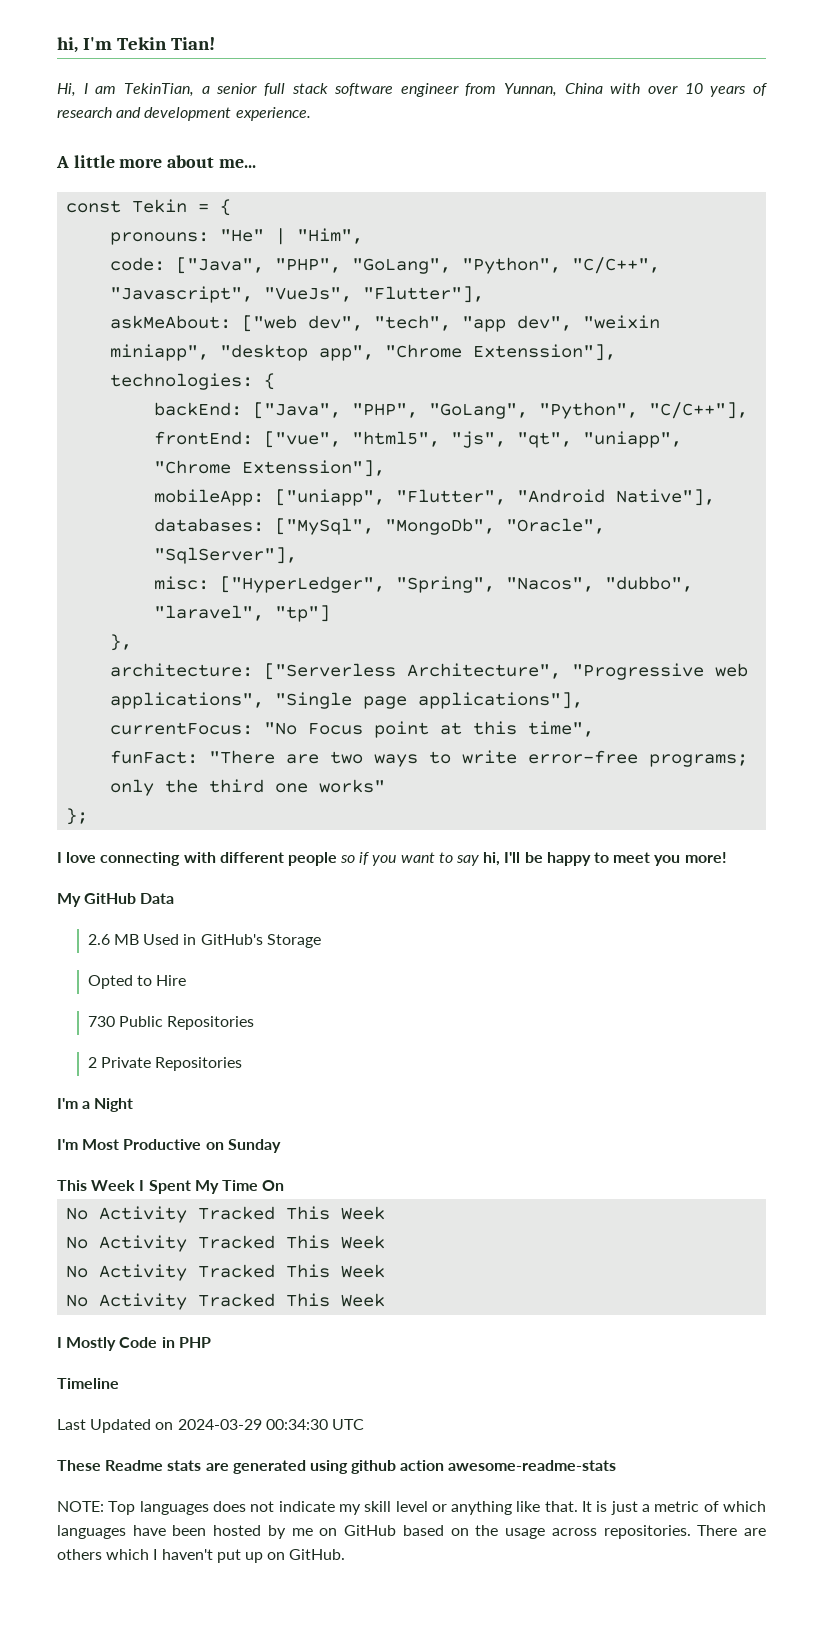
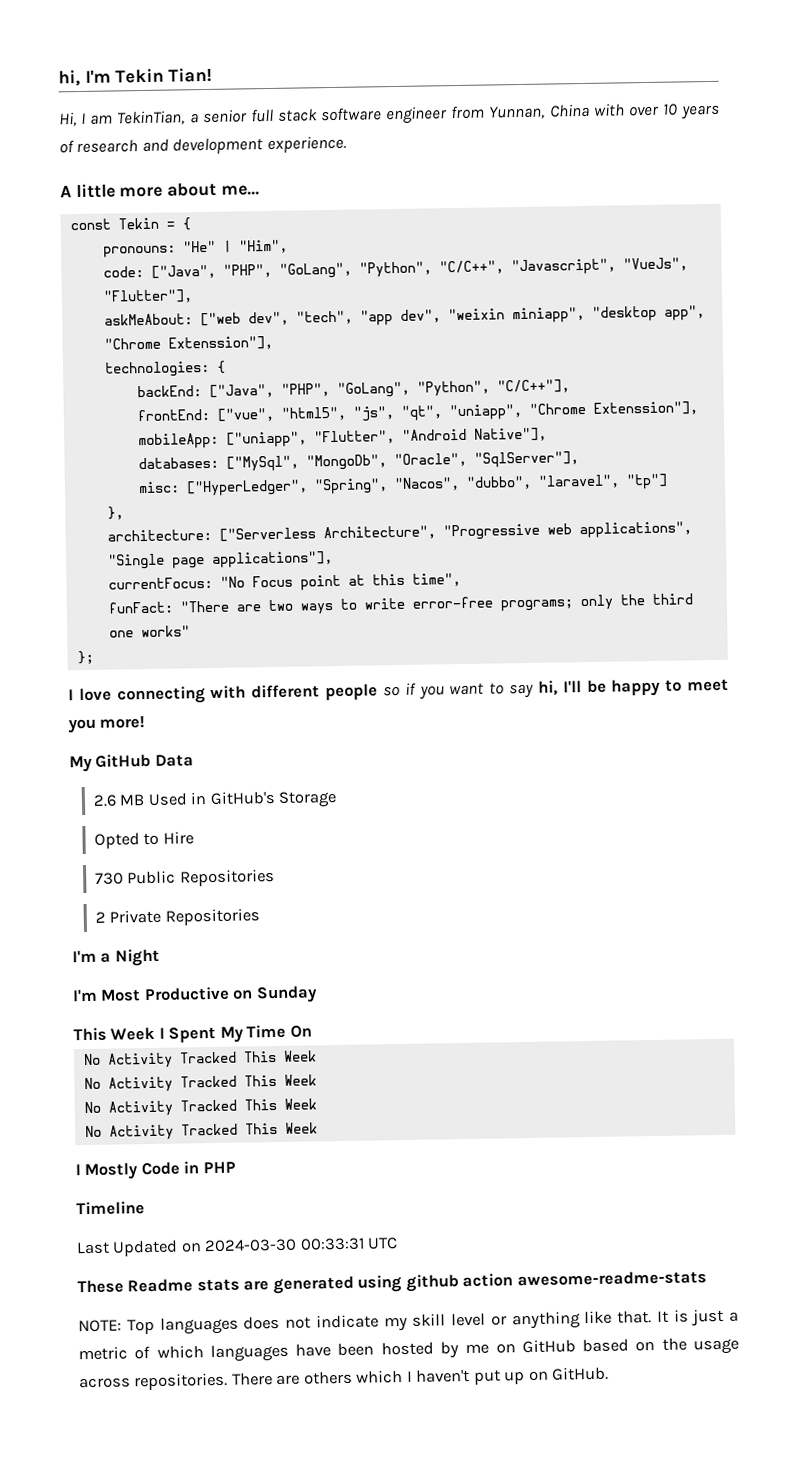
[177,1419,328,1430] 2024-03-29 00:34:30 -> [204,1237,365,1253] 2024-03-30 00:33:31

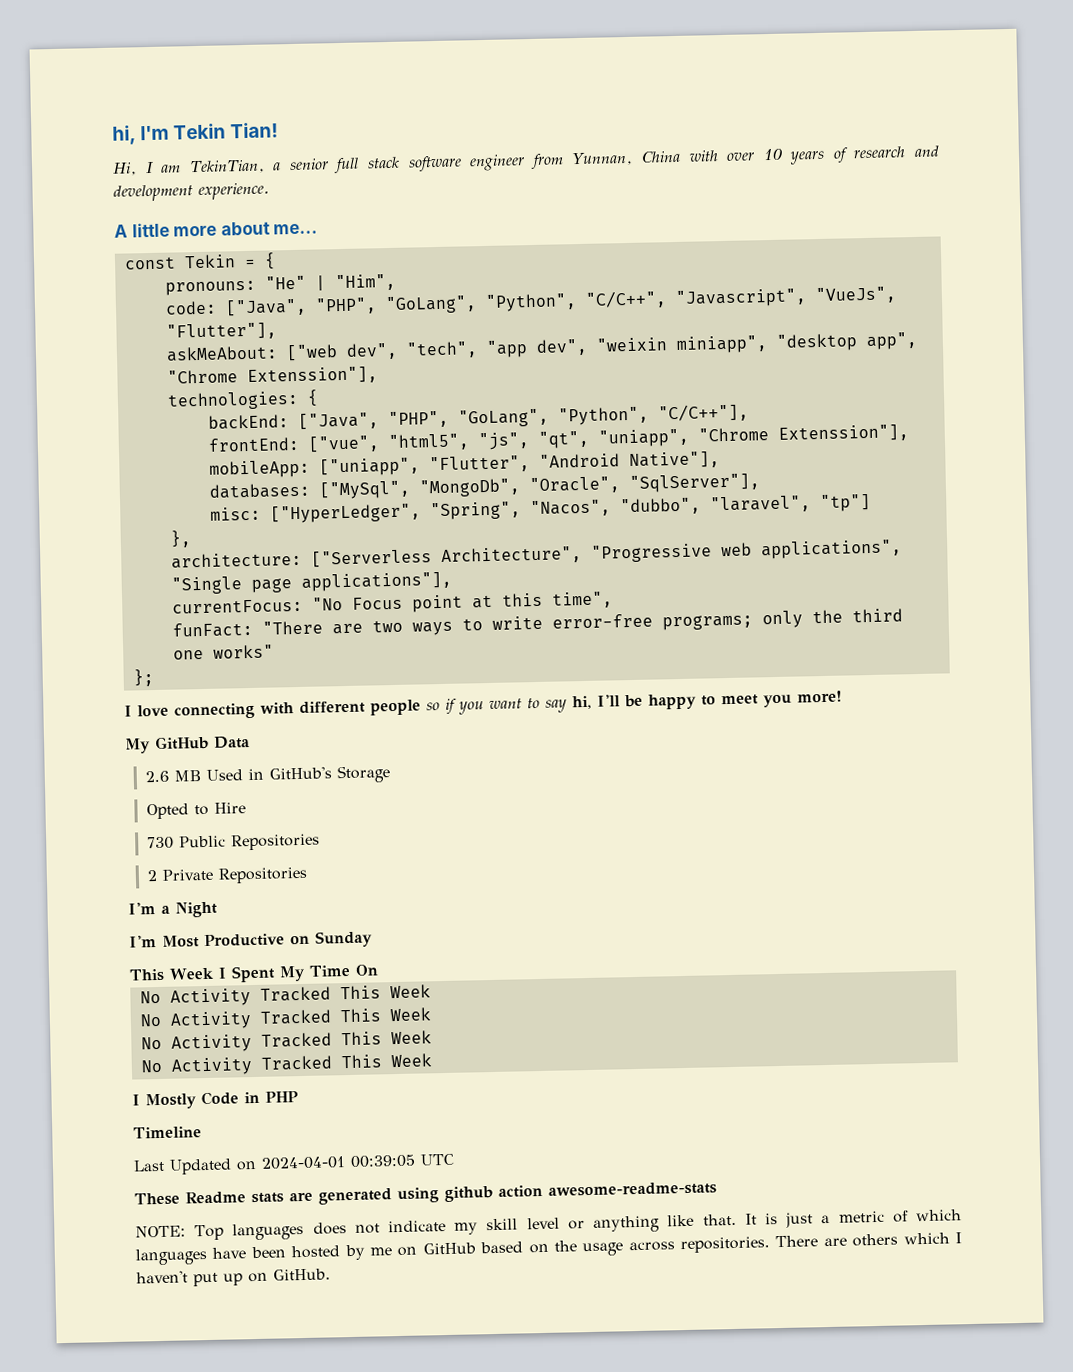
[204,1237,365,1253] 2024-03-30 00:33:31 -> [261,1154,416,1170] 2024-04-01 00:39:05

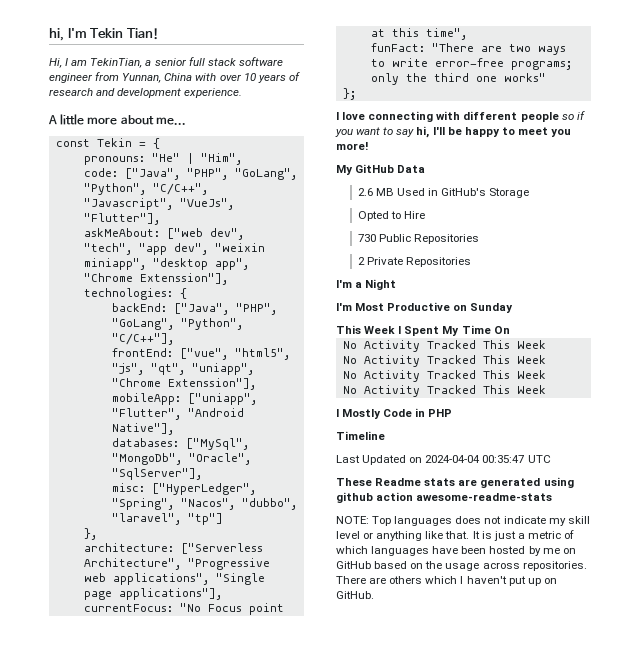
[261,1154,416,1170] 2024-04-01 00:39:05 -> [425,455,525,463] 2024-04-04 00:35:47

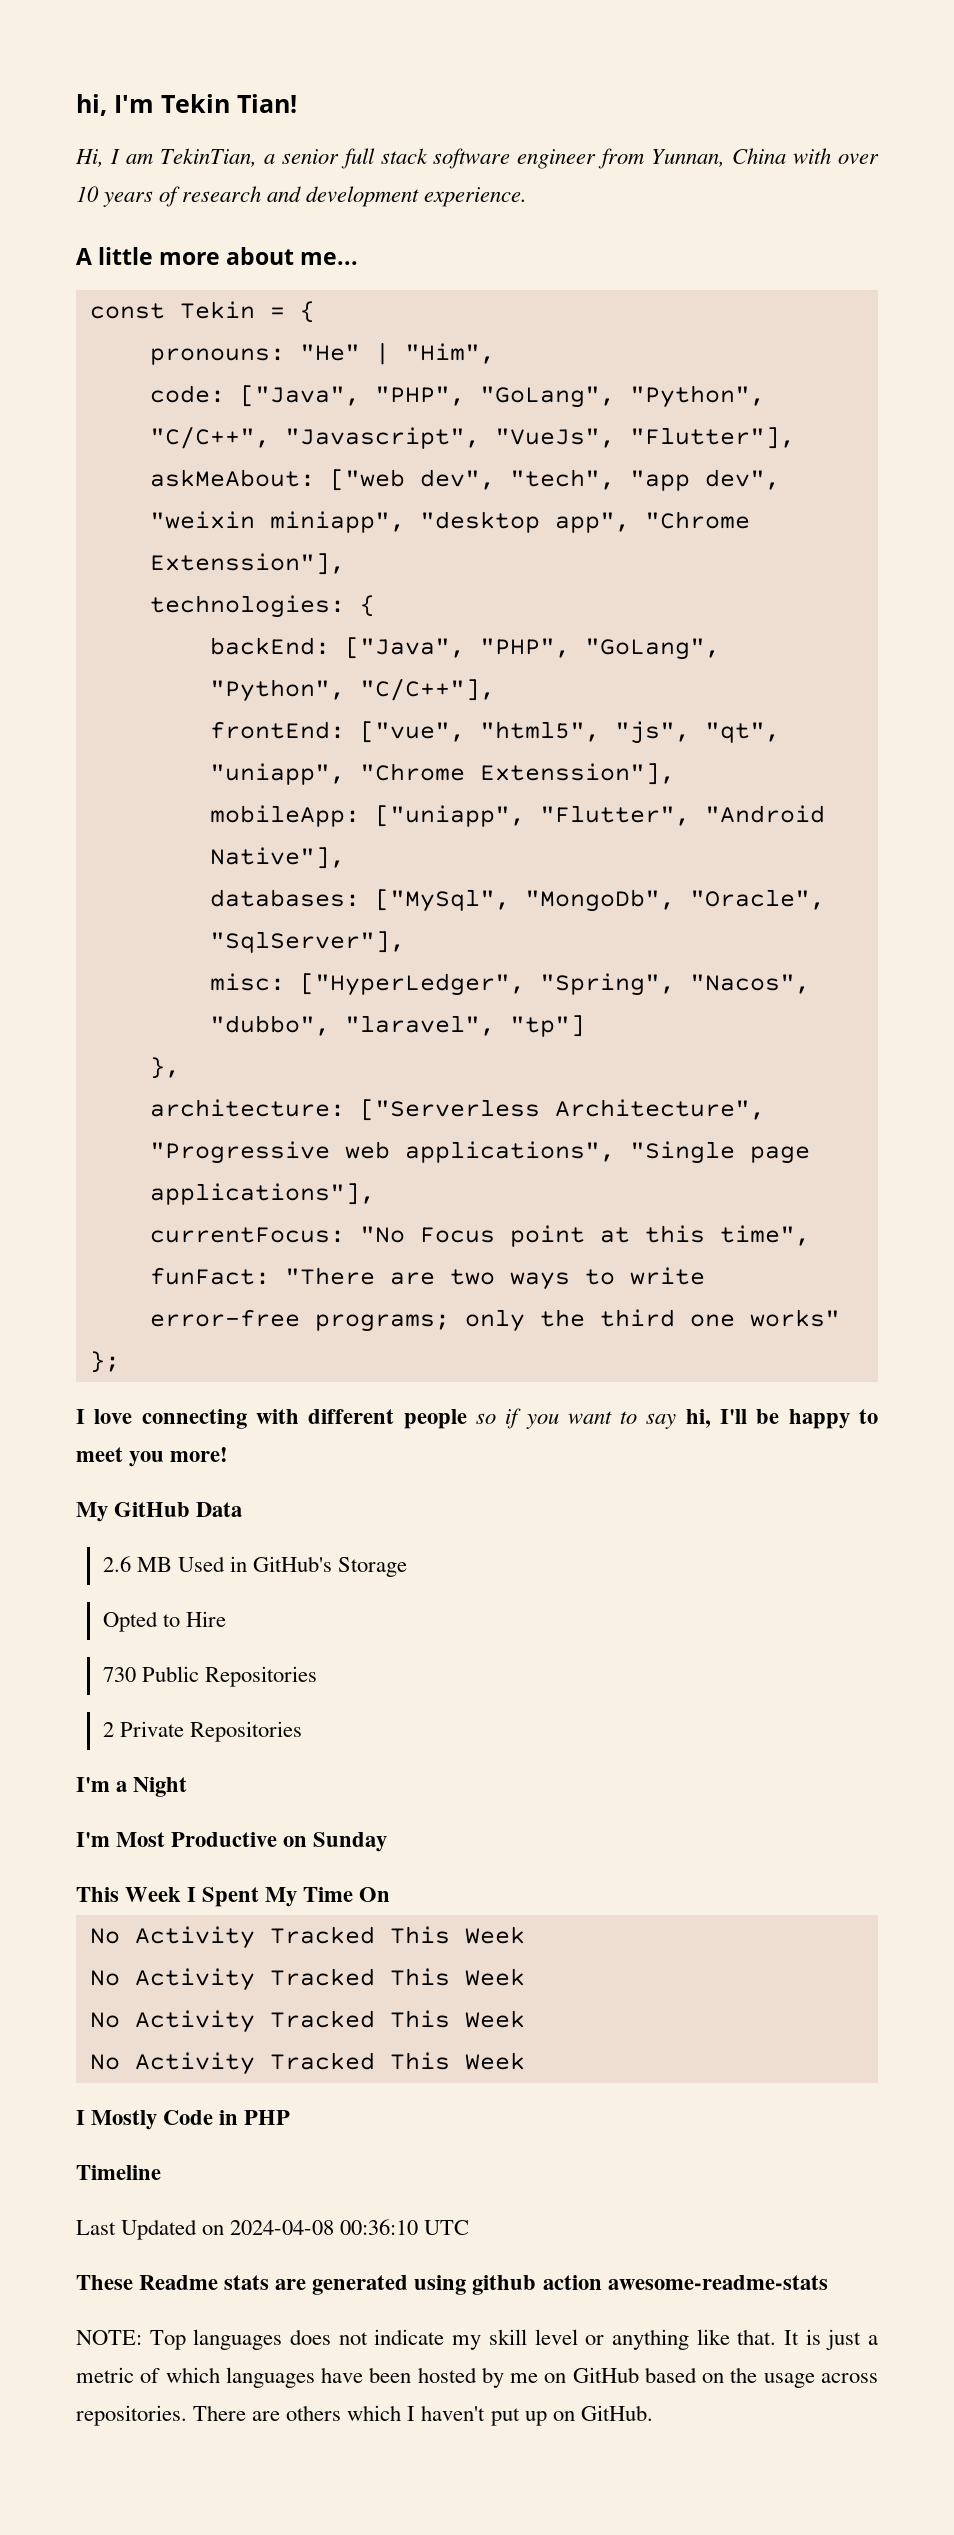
[425,455,525,463] 2024-04-04 00:35:47 -> [230,2219,419,2235] 2024-04-08 00:36:10

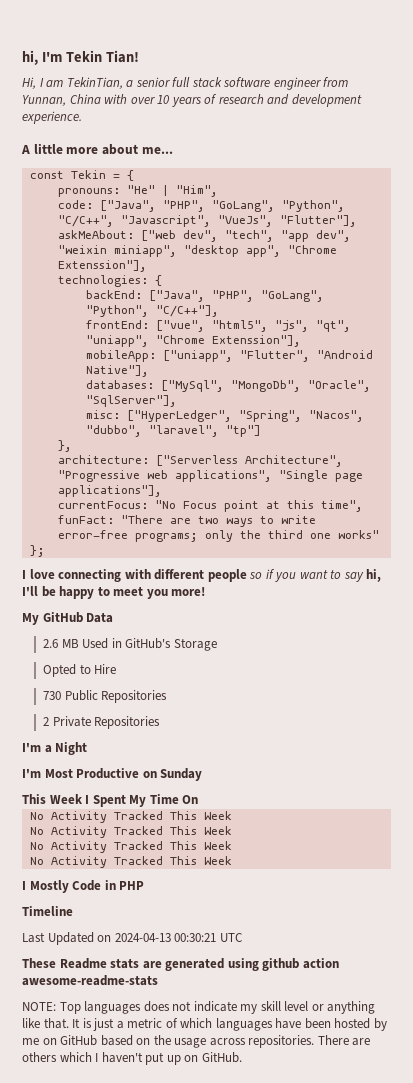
[230,2219,419,2235] 2024-04-08 00:36:10 -> [114,933,217,942] 2024-04-13 00:30:21

